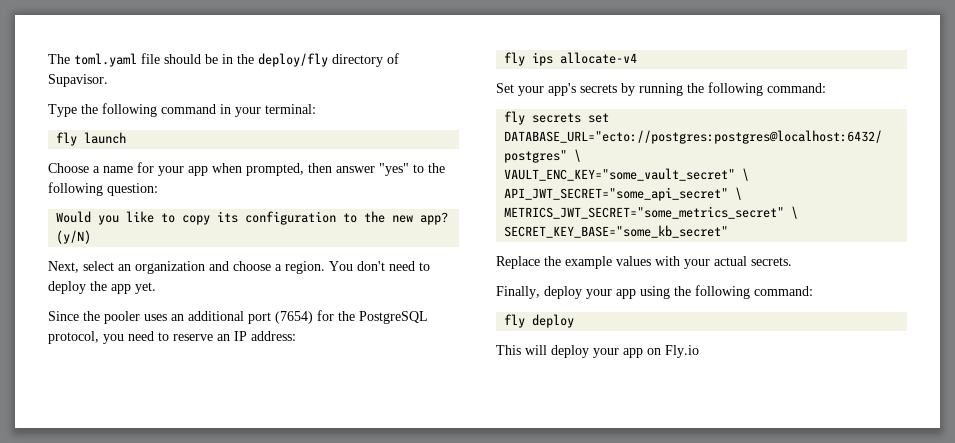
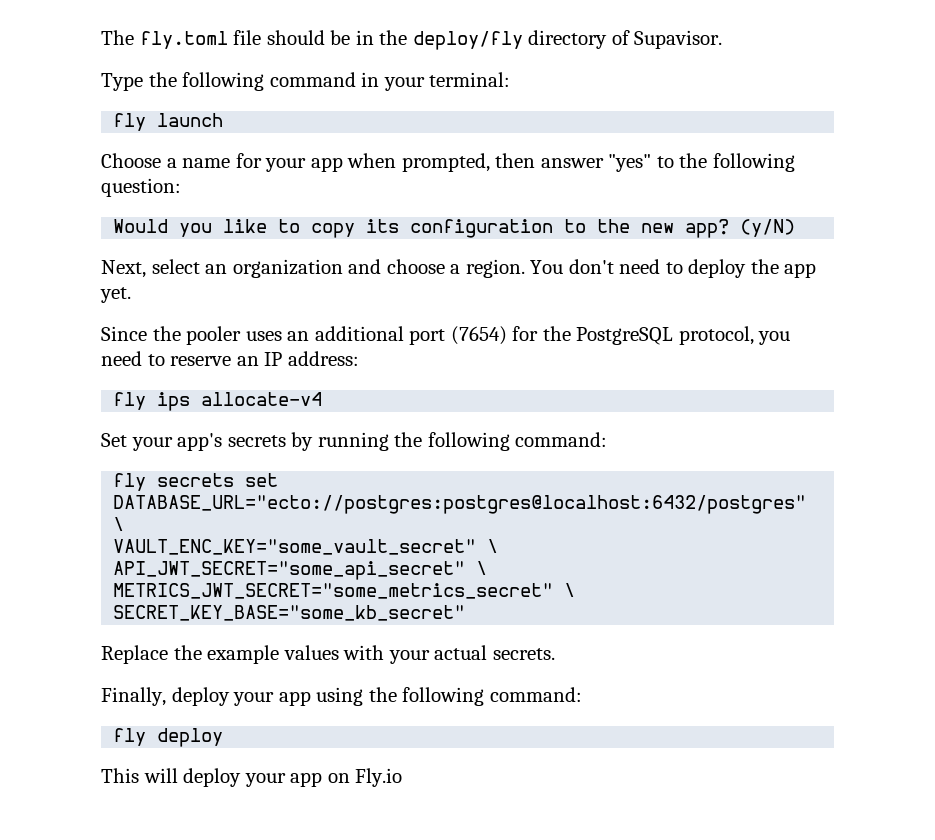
[74,53,137,67] toml.yaml -> [139,31,228,49] fly.toml

